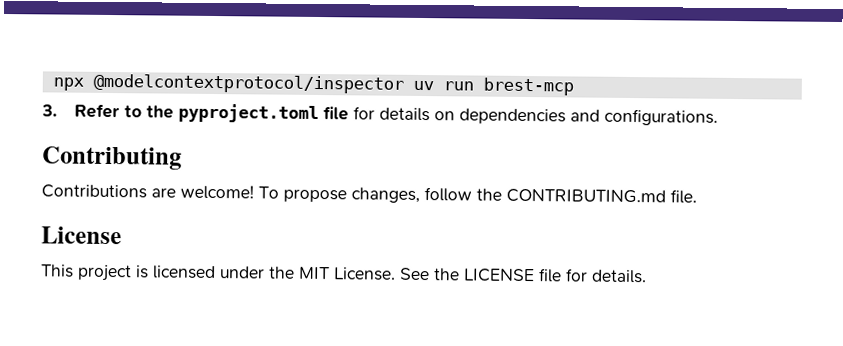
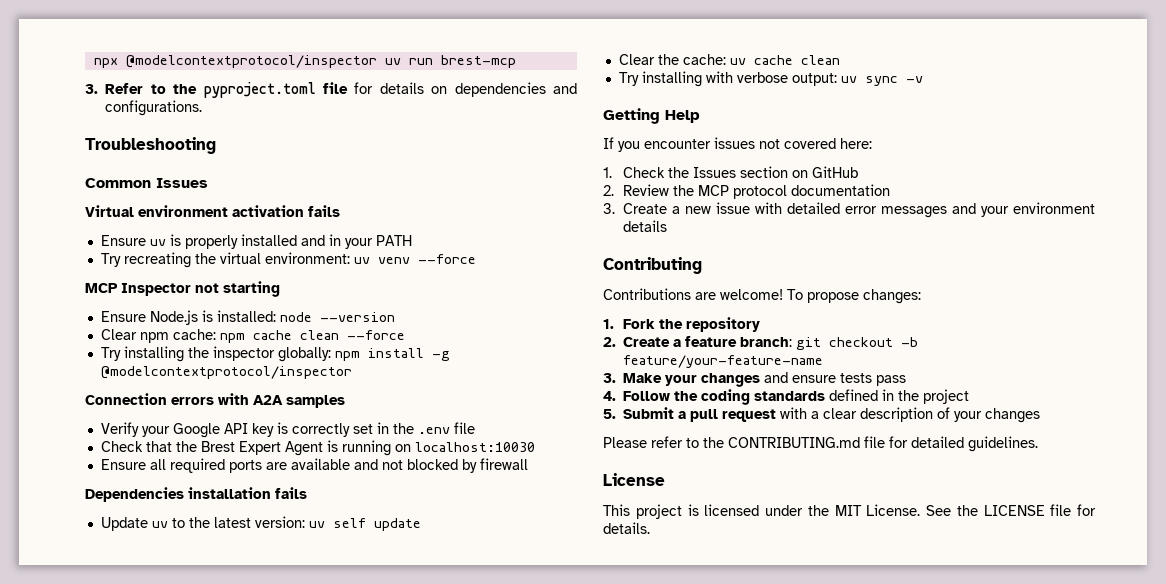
(719, 117) none -> [85,137,216,154] [85,178,208,188] [85,205,340,217] [100,234,412,249] [100,252,476,268] [85,281,280,297] [100,310,395,325] [100,329,405,343] [100,346,450,362] [100,366,352,379] [85,393,345,408] [100,422,475,438] [100,440,535,456] [100,458,528,473] [85,487,307,502] [100,516,421,531] [618,54,840,65] [618,71,923,87] [603,108,700,124] [603,137,872,152] [603,166,858,178] [603,184,890,199] [603,202,1095,218] [622,220,667,232] // Troubleshooting // Common Issues // Virtual environment activation fails // Ensure uv is properly installed and in your PATH // Try recreating the virtual environment: uv venv --force // MCP Inspector not starting // Ensure Node.js is installed: node --version // Clear npm cache: npm cache clean --force // Try installing the inspector globally: npm install -g @modelcontextprotocol/inspector // Connection errors with A2A samples // Verify your Google API key is correctly set in the .env file // Check that the Brest Expert Agent is running on localhost:10030 // Ensure all required ports are available and not blocked by firewall // Dependencies installation fails // Update uv to the latest version: uv self update // Clear the cache: uv cache clean // Try installing with verbose output: uv sync -v // Getting Help // If you encounter issues not covered here: // 1. Check the Issues section on GitHub // 2. Review the MCP protocol documentation // 3. Create a new issue with detailed error messages and your environment details
[351,187,697,204] changes, follow the CONTRIBUTING.md file. -> [863,289,921,304] [603,317,760,332] [603,336,919,350] [623,355,824,368] [603,372,907,387] [603,389,970,405] [603,407,1041,423] [603,436,1038,452] changes: // 1. Fork the repository // 2. Create a feature branch: git checkout -b feature/your-feature-name // 3. Make your changes and ensure tests pass // 4. Follow the coding standards defined in the project // 5. Submit a pull request with a clear description of your changes // Please refer to the CONTRIBUTING.md file for detailed guidelines.

